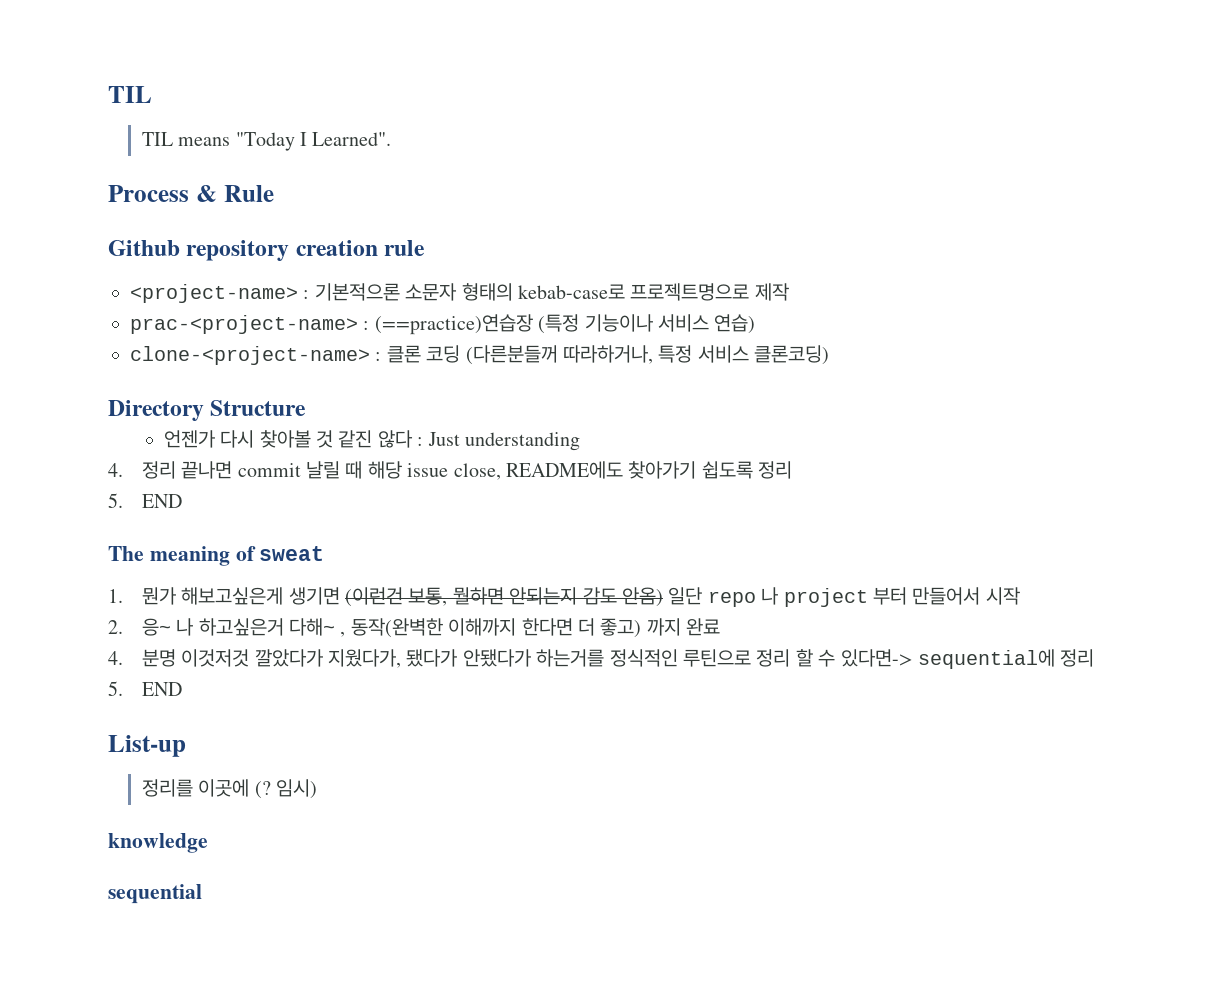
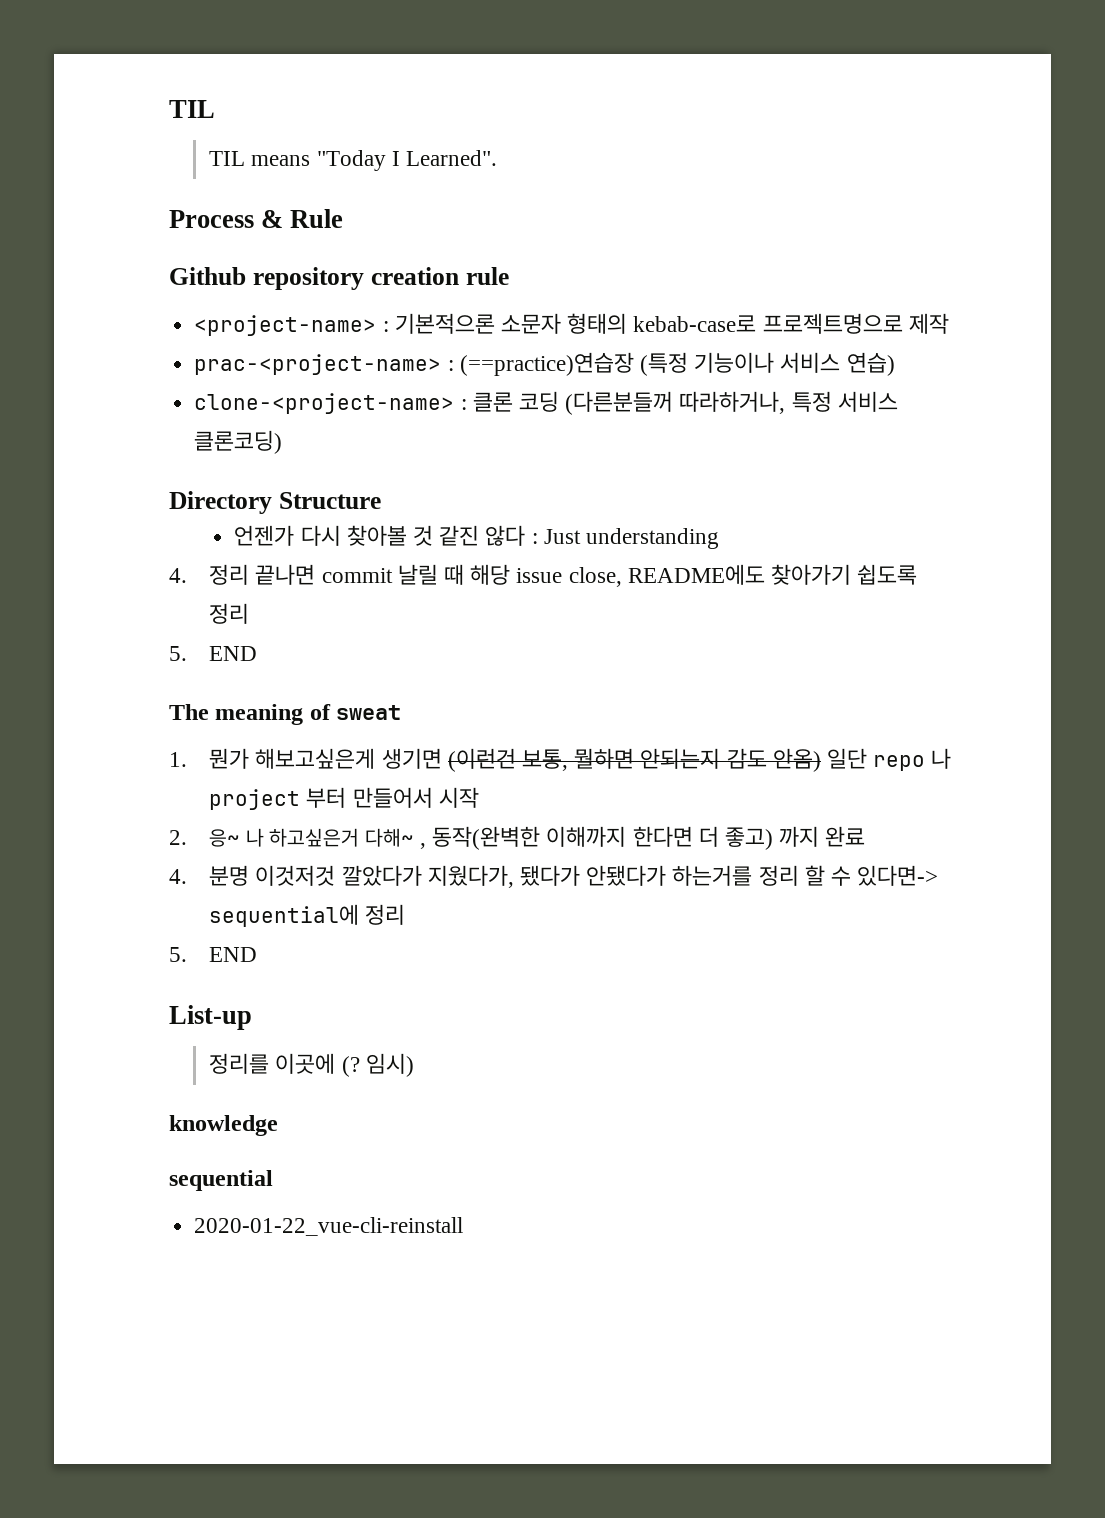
[609,649,752,667] 정식적인 루틴으로 -> (753, 875) none
(202, 894) none -> [194,1217,464,1236] // 2020-01-22_vue-cli-reinstall

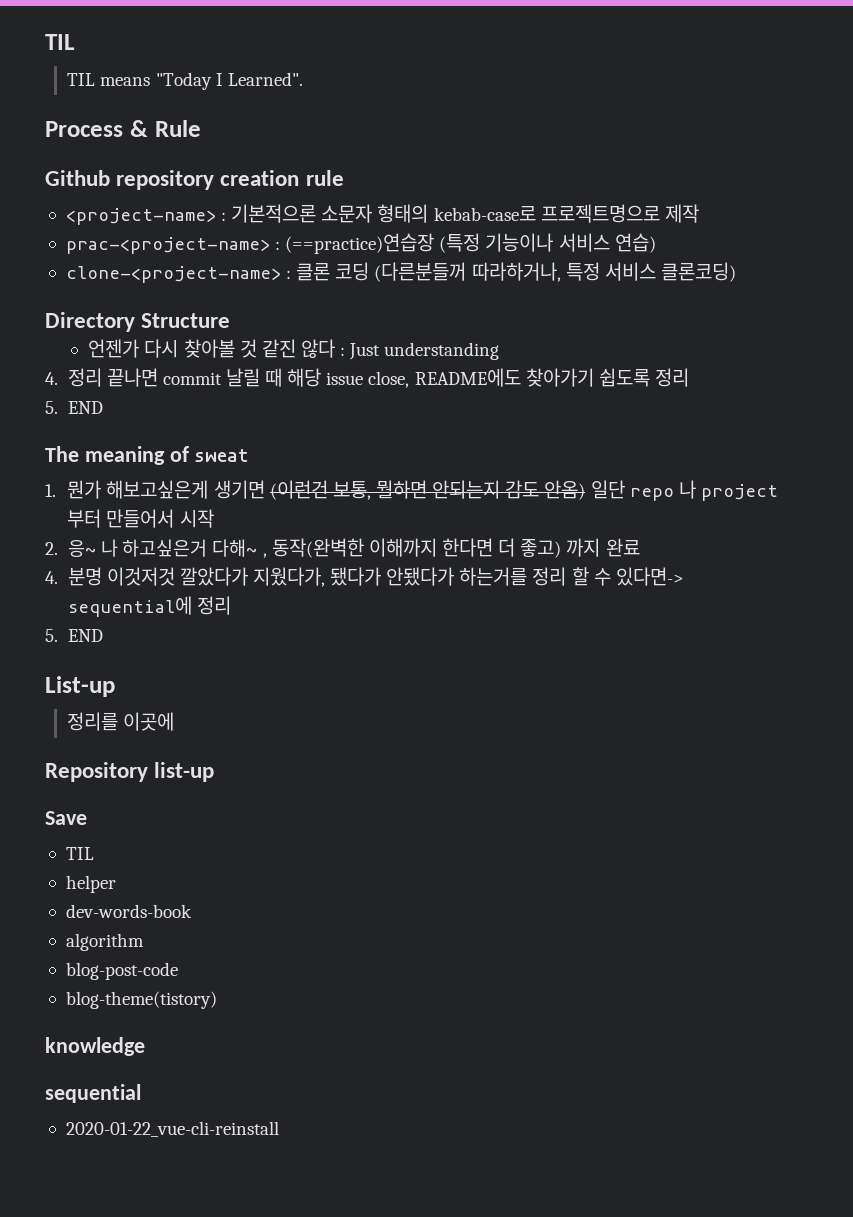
[341,1053,414,1077] (? 임시) -> [45,762,215,782] [45,811,87,825] [65,847,94,860] [65,875,116,893] [65,904,192,918] [65,933,144,951] [65,962,178,980] [65,991,217,1009] // Repository list-up // Save // TIL // helper // dev-words-book // algorithm // blog-post-code // blog-theme(tistory)

